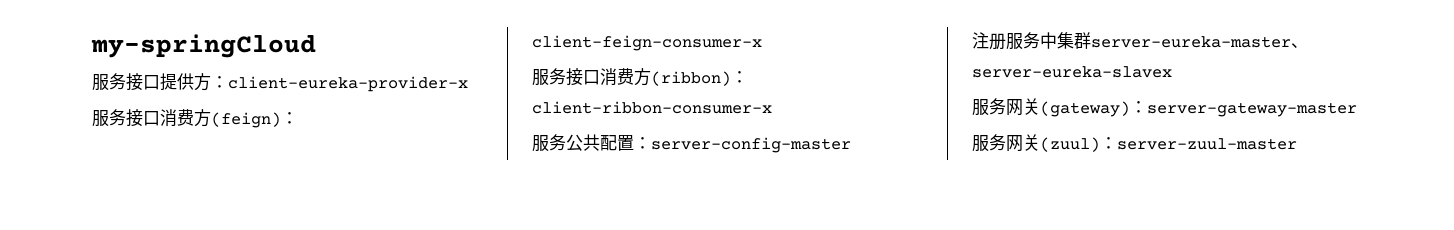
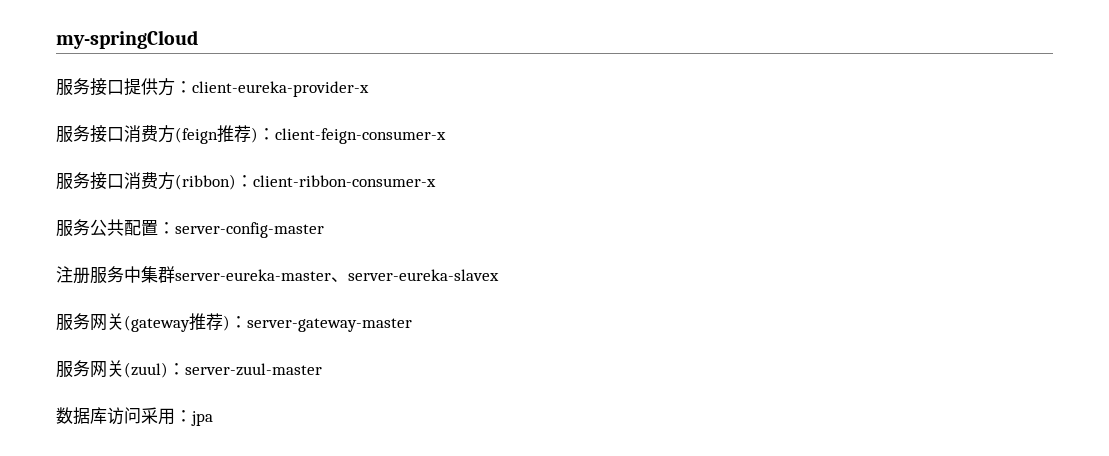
[211,112,281,128] (feign) -> [175,125,258,144] (feign推荐)
[1040,101,1130,117] (gateway) -> [124,313,230,332] (gateway推荐)
(1297, 144) none -> [56,407,213,426] // 数据库访问采用：jpa

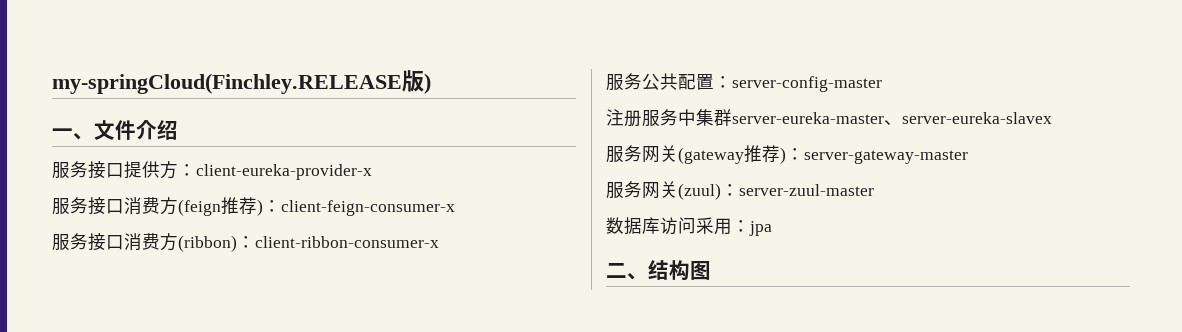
[56,30,198,49] my-springCloud -> [52,70,431,94] [52,120,178,140] my-springCloud(Finchley.RELEASE版) // 一、文件介绍
(213, 418) none -> [606,260,711,281] // 二、结构图

